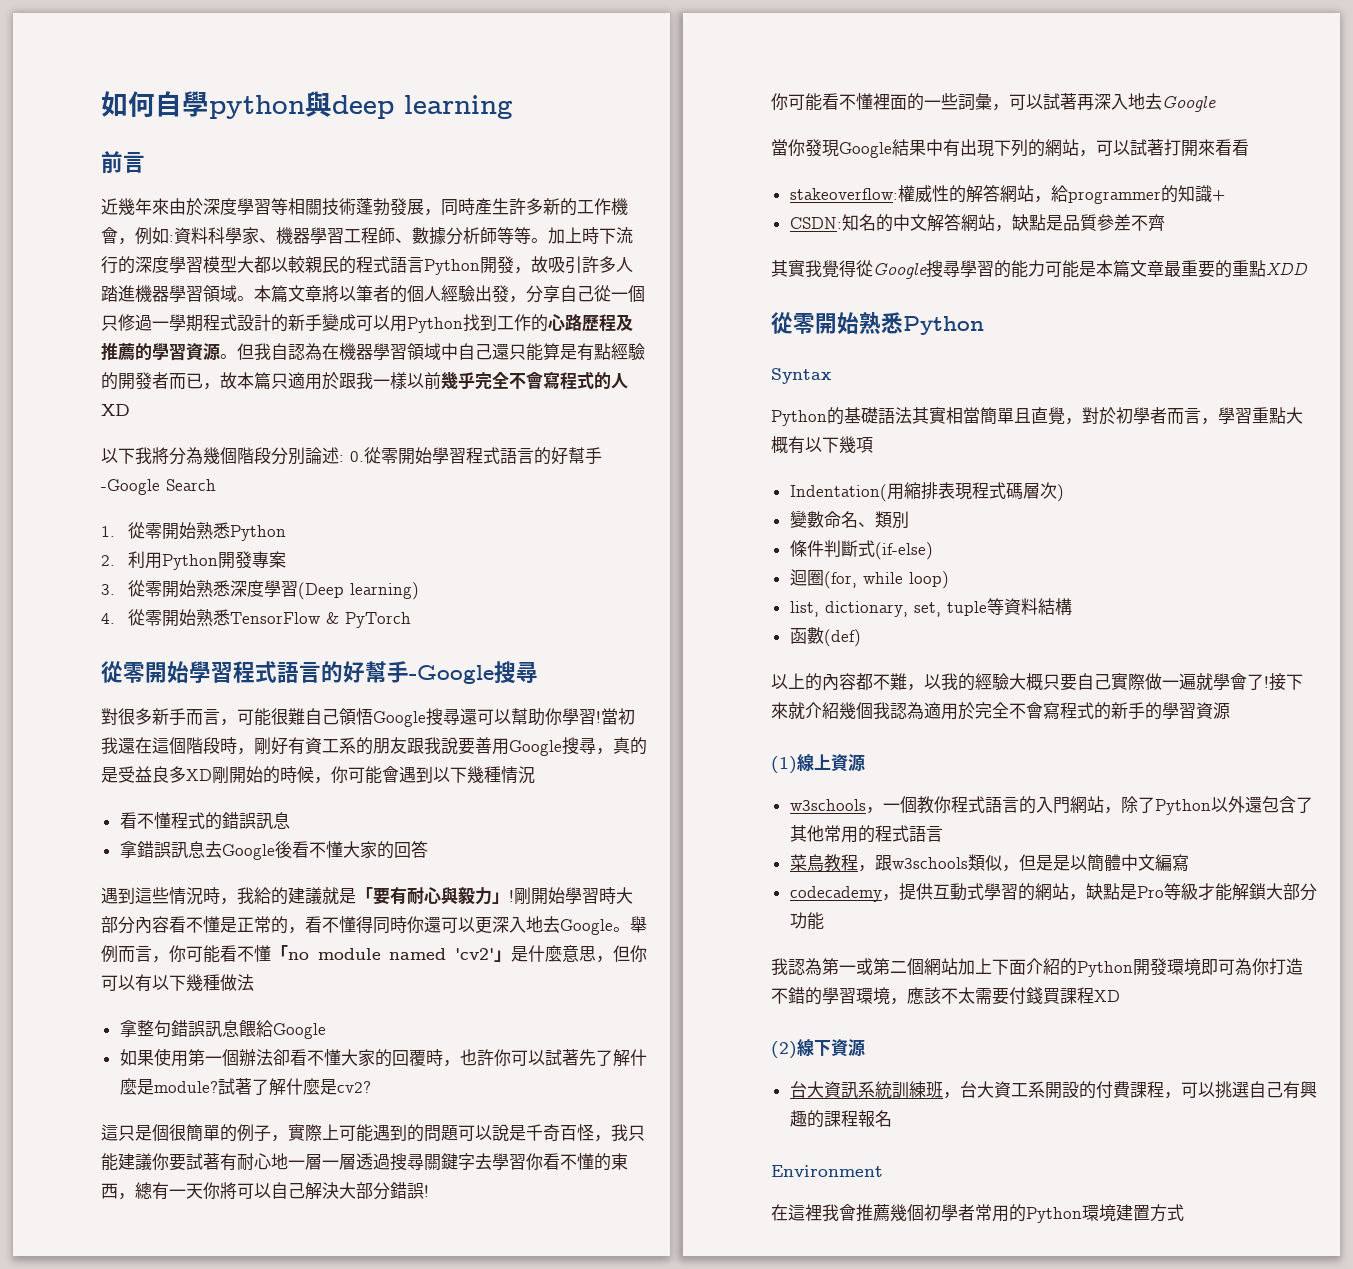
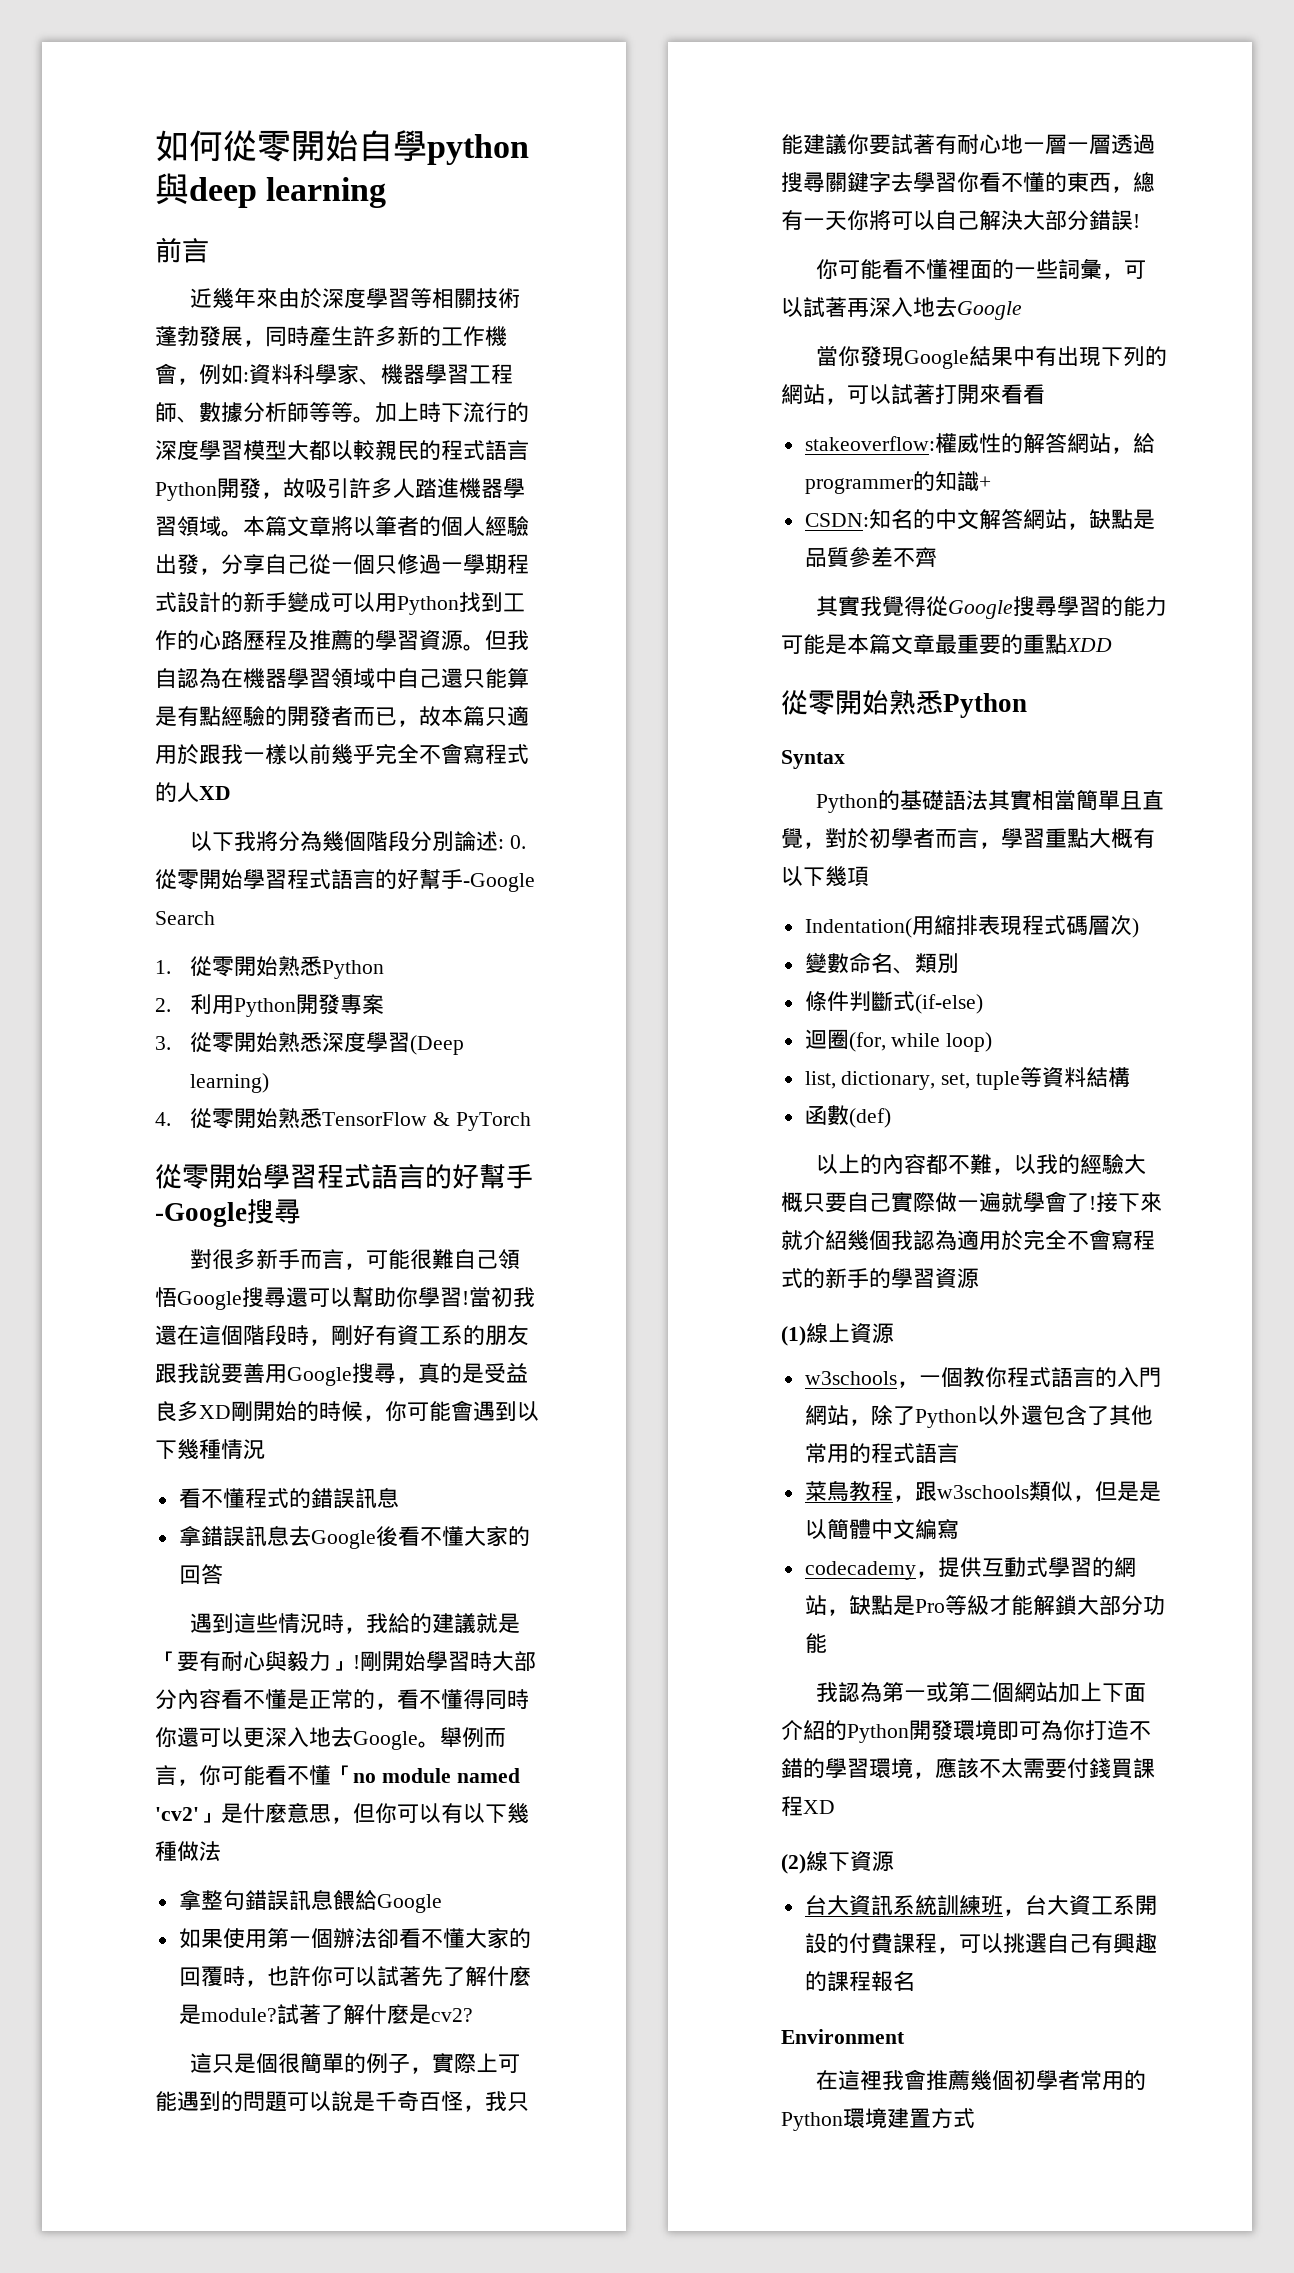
(155, 104) none -> [223,130,359,162] 從零開始

